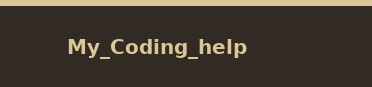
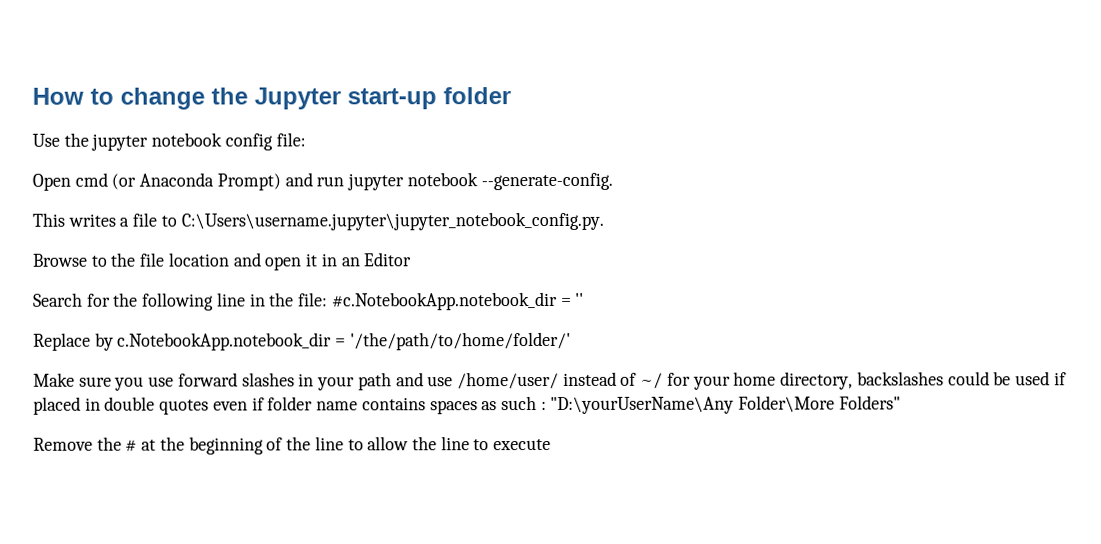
[67,39,247,59] My_Coding_help -> [32,87,511,110] [32,132,306,151] [32,172,613,191] [32,211,604,231] [32,252,412,271] [33,291,585,311] [33,331,571,351] [33,371,1067,391] [33,395,901,415] [33,436,552,455] How to change the Jupyter start-up folder // Use the jupyter notebook config file: // Open cmd (or Anaconda Prompt) and run jupyter notebook --generate-config. // This writes a file to C:\Users\username.jupyter\jupyter_notebook_config.py. // Browse to the file location and open it in an Editor // Search for the following line in the file: #c.NotebookApp.notebook_dir = '' // Replace by c.NotebookApp.notebook_dir = '/the/path/to/home/folder/' // Make sure you use forward slashes in your path and use /home/user/ instead of ~/ for your home directory, backslashes could be used if placed in double quotes even if folder name contains spaces as such : "D:\yourUserName\Any Folder\More Folders" // Remove the # at the beginning of the line to allow the line to execute

